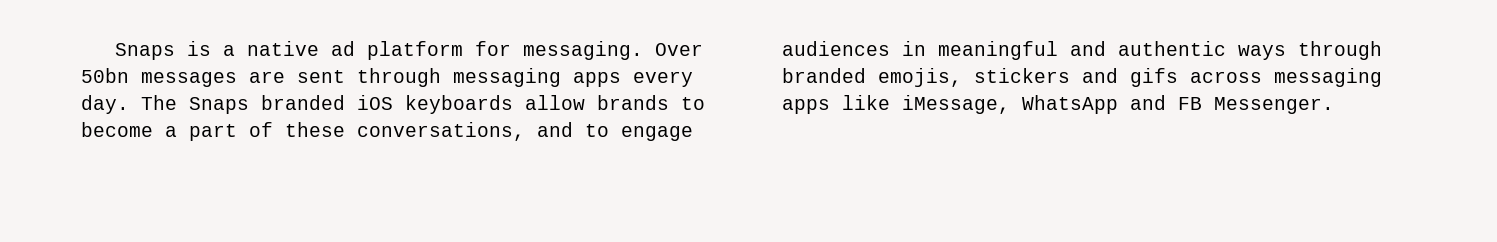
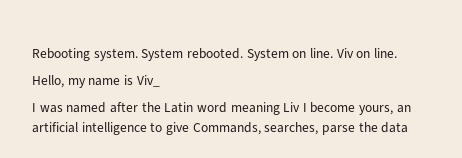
[115,41,704,60] [81,68,693,87] [81,95,705,114] [81,122,693,141] [782,41,1382,60] [782,68,1382,87] [782,95,1334,114] Snaps is a native ad platform for messaging. Over 50bn messages are sent through messaging apps every day. The Snaps branded iOS keyboards allow brands to become a part of these conversations, and to engage audiences in meaningful and authentic ways through branded emojis, stickers and gifs across messaging apps like iMessage, WhatsApp and FB Messenger. -> [32,48,397,61] [32,75,160,88] [32,102,411,115] [32,122,409,135] Rebooting system. System rebooted. System on line. Viv on line. // Hello, my name is Viv_ // I was named after the Latin word meaning Liv I become yours, an artificial intelligence to give Commands, searches, parse the data

